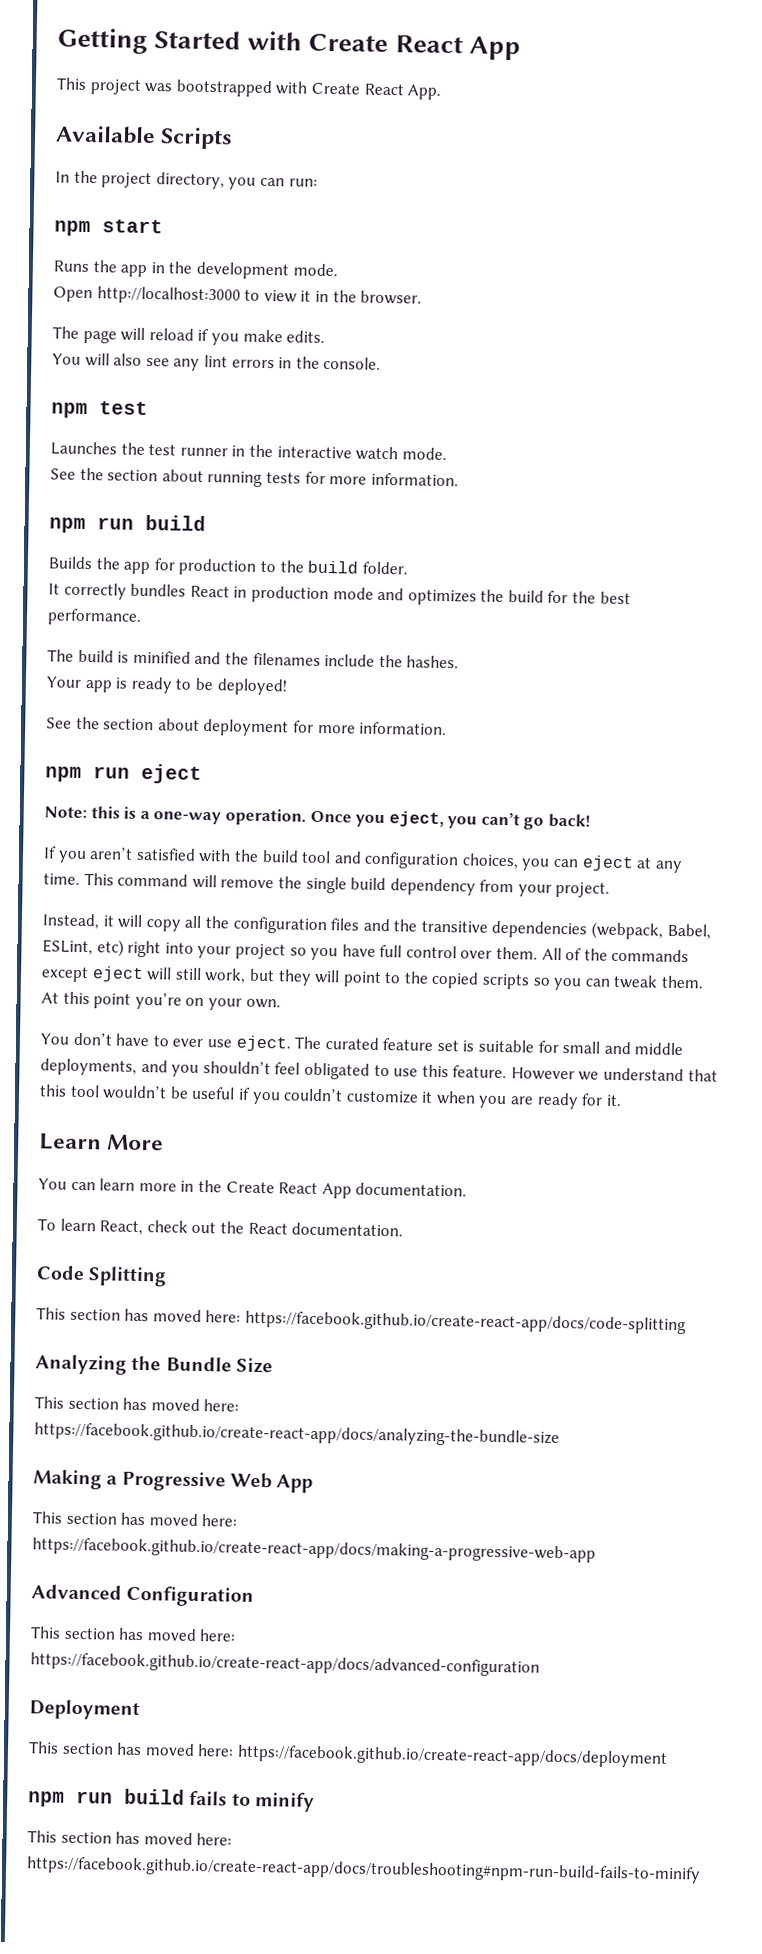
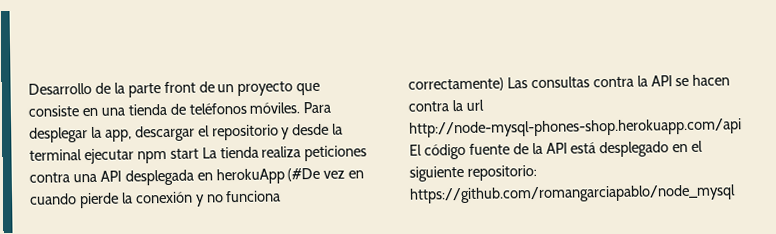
[57,27,521,61] [56,77,442,100] [55,125,234,150] [55,170,318,190] [54,219,163,237] [53,260,338,280] [53,286,423,305] [52,326,326,346] [52,352,382,371] [51,401,148,419] [50,441,447,461] [50,467,459,487] [49,514,206,533] [48,556,408,576] [48,582,631,606] [47,608,142,626] [47,649,460,669] [46,676,287,696] [46,716,448,737] [45,763,202,784] [44,806,592,830] [43,846,682,874] [43,873,611,898] [42,913,711,940] [42,939,690,963] [41,966,705,991] [41,991,281,1011] [40,1032,684,1056] [40,1058,718,1082] [39,1084,622,1110] [39,1133,165,1151] [38,1178,468,1199] [37,1218,404,1237] [36,1265,168,1287] [36,1307,687,1335] [35,1354,273,1375] [34,1396,240,1412] [34,1422,560,1448] [33,1469,314,1493] [32,1511,238,1527] [32,1537,596,1563] [31,1584,255,1607] [30,1626,237,1642] [30,1652,540,1677] [29,1699,140,1721] [28,1741,668,1768] [28,1788,315,1812] [27,1830,233,1846] [26,1856,701,1884] Getting Started with Create React App // This project was bootstrapped with Create React App. // Available Scripts // In the project directory, you can run: // npm start // Runs the app in the development mode. // Open http://localhost:3000 to view it in the browser. // The page will reload if you make edits. // You will also see any lint errors in the console. // npm test // Launches the test runner in the interactive watch mode. // See the section about running tests for more information. // npm run build // Builds the app for production to the build folder. // It correctly bundles React in production mode and optimizes the build for the best performance. // The build is minified and the filenames include the hashes. // Your app is ready to be deployed! // See the section about deployment for more information. // npm run eject // Note: this is a one-way operation. Once you eject, you can’t go back! // If you aren’t satisfied with the build tool and configuration choices, you can eject at any time. This command will remove the single build dependency from your project. // Instead, it will copy all the configuration files and the transitive dependencies (webpack, Babel, ESLint, etc) right into your project so you have full control over them. All of the commands except eject will still work, but they will point to the copied scripts so you can tweak them. At this point you’re on your own. // You don’t have to ever use eject. The curated feature set is suitable for small and middle deployments, and you shouldn’t feel obligated to use this feature. However we understand that this tool wouldn’t be useful if you couldn’t customize it when you are ready for it. // Learn More // You can learn more in the Create React App documentation. // To learn React, check out the React documentation. // Code Splitting // This section has moved here: https://facebook.github.io/create-react-app/docs/code-splitting // Analyzing the Bundle Size // This section has moved here: https://facebook.github.io/create-react-app/docs/analyzing-the-bundle-size // Making a Progressive Web App // This section has moved here: https://facebook.github.io/create-react-app/docs/making-a-progressive-web-app // Advanced Configuration // This section has moved here: https://facebook.github.io/create-react-app/docs/advanced-configuration // Deployment // This section has moved here: https://facebook.github.io/create-react-app/docs/deployment // npm run build fails to minify // This section has moved here: https://facebook.github.io/create-react-app/docs/troubleshooting#npm-run-build-fails-to-minify -> [28,81,321,98] [28,101,332,117] [29,123,344,143] [29,145,368,165] [29,167,365,186] [29,190,282,209] [408,74,731,92] [408,99,484,112] [409,118,742,138] [409,140,704,160] [409,165,537,182] [409,184,736,204] Desarrollo de la parte front de un proyecto que consiste en una tienda de teléfonos móviles. Para desplegar la app, descargar el repositorio y desde la terminal ejecutar npm start La tienda realiza peticiones contra una API desplegada en herokuApp (#De vez en cuando pierde la conexión y no funciona correctamente) Las consultas contra la API se hacen contra la url http://node-mysql-phones-shop.herokuapp.com/api El código fuente de la API está desplegado en el siguiente repositorio: https://github.com/romangarciapablo/node_mysql

